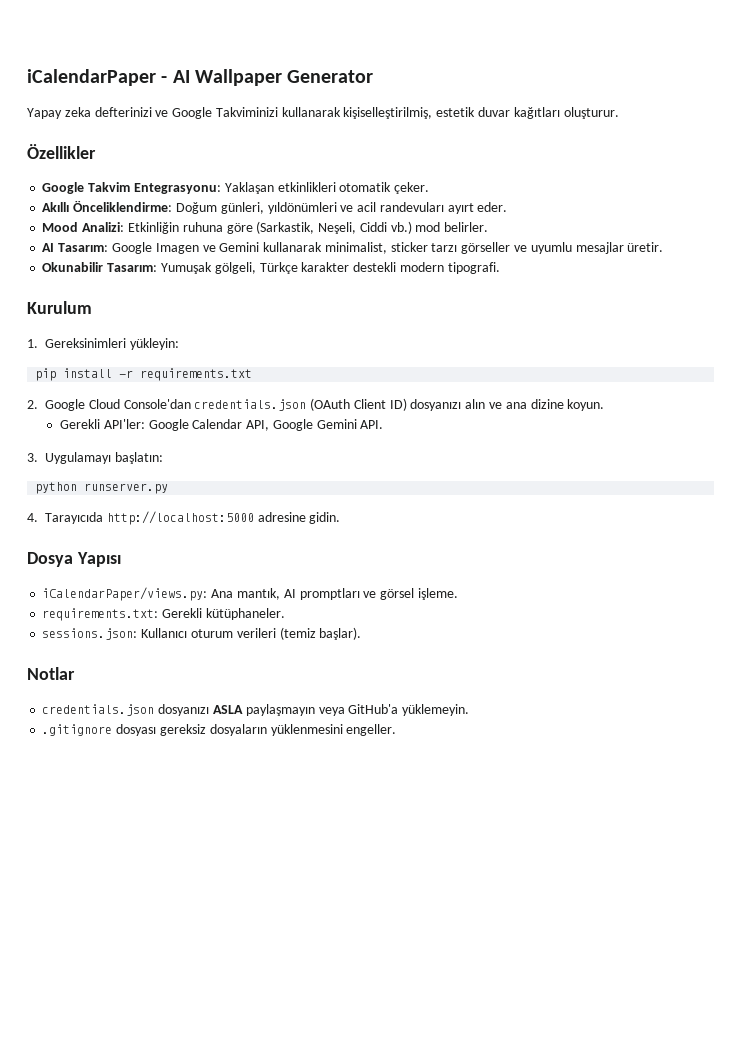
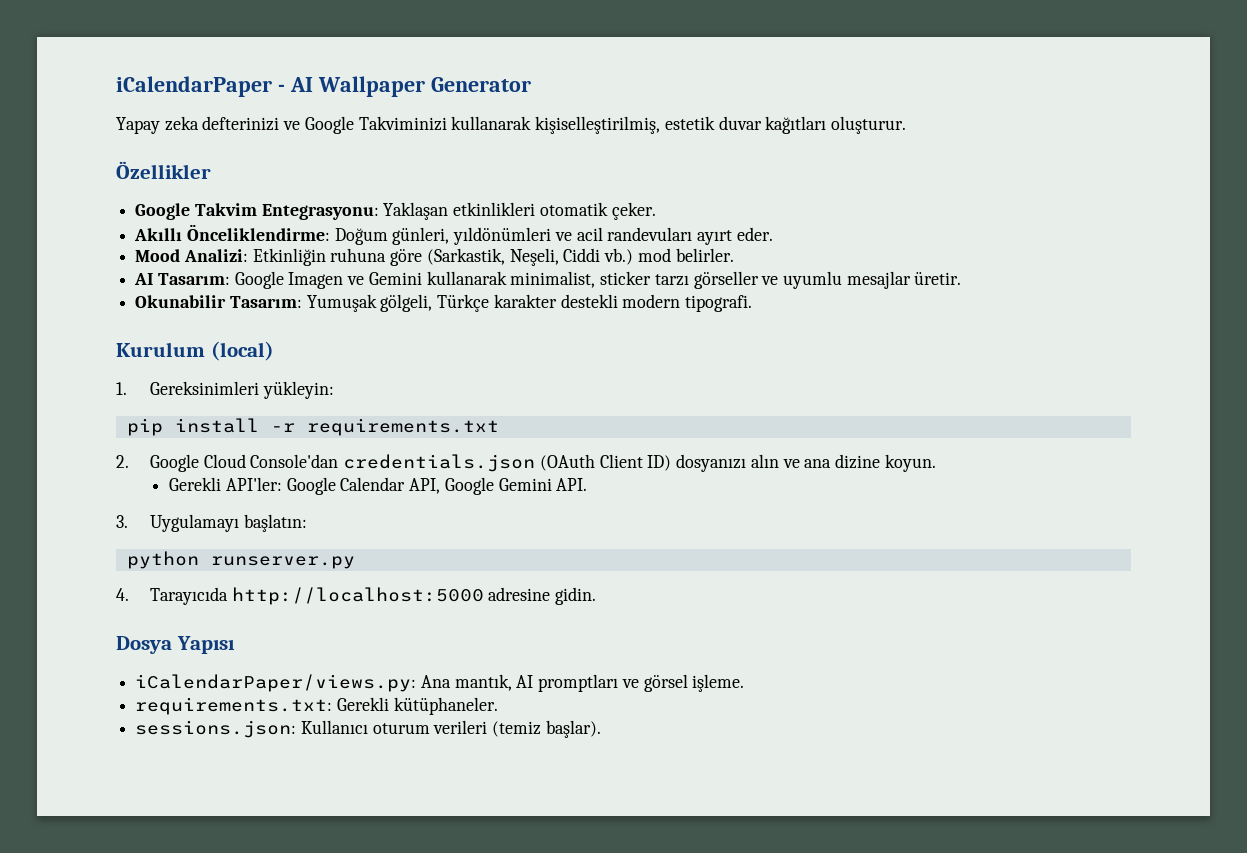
(92, 307) none -> [210,341,274,361] (local)
[27,667,75,680] [42,704,470,716] [42,724,397,736] // Notlar // credentials.json dosyanızı ASLA paylaşmayın veya GitHub'a yüklemeyin. // .gitignore dosyası gereksiz dosyaların yüklenmesini engeller. -> (601, 729) none

